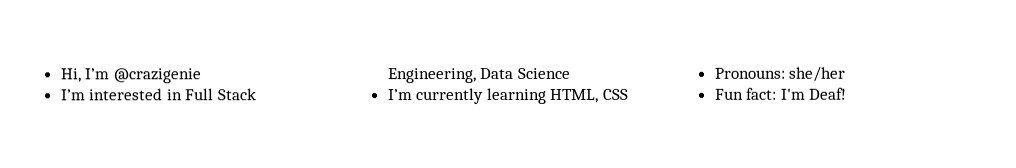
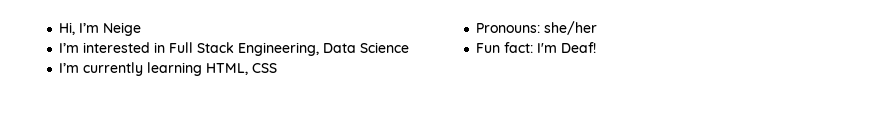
[112,68,201,84] @crazigenie -> [103,22,142,36] Neige

